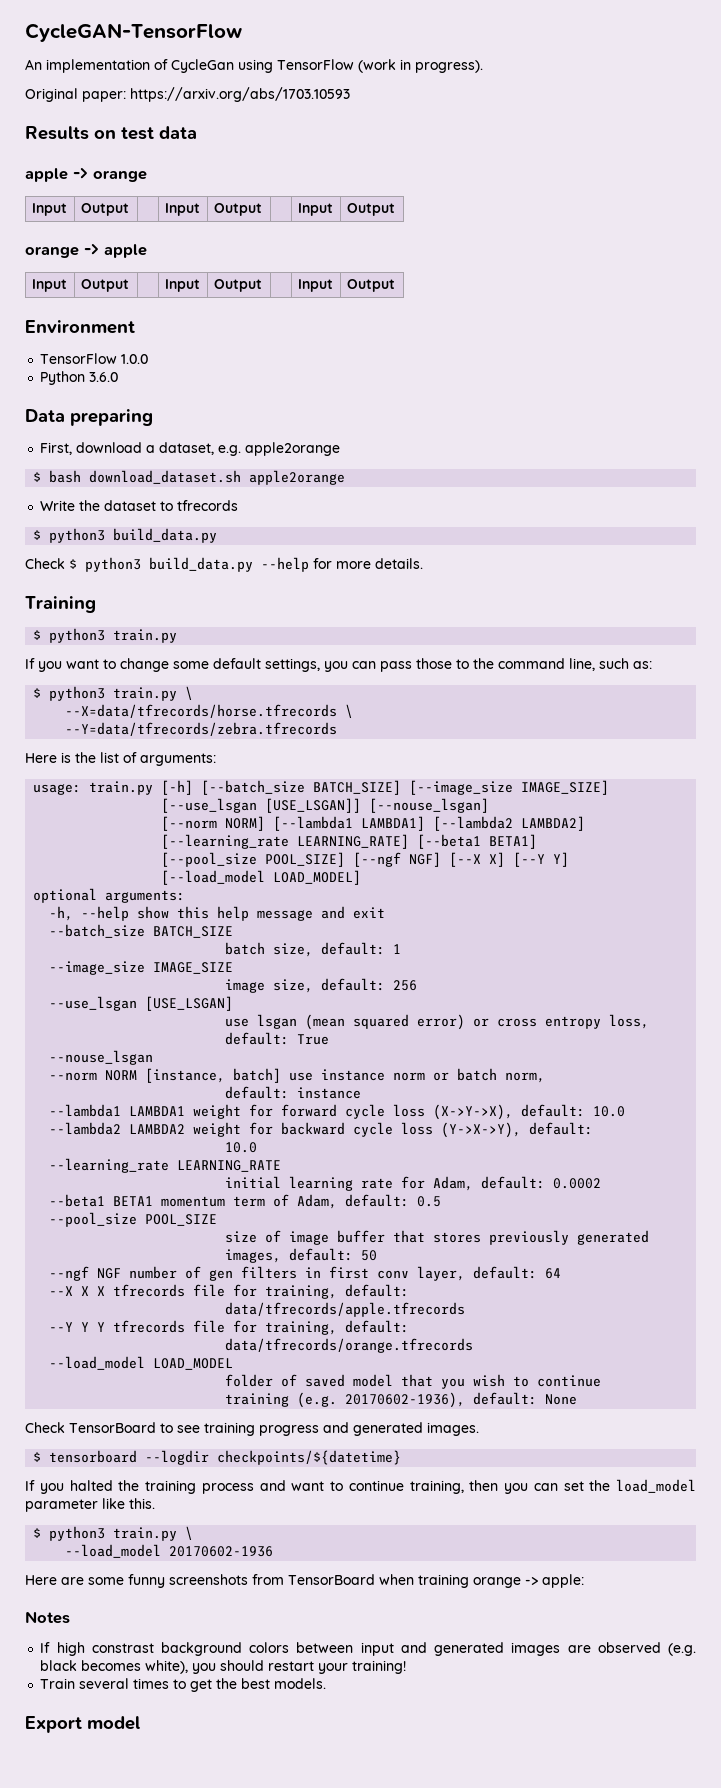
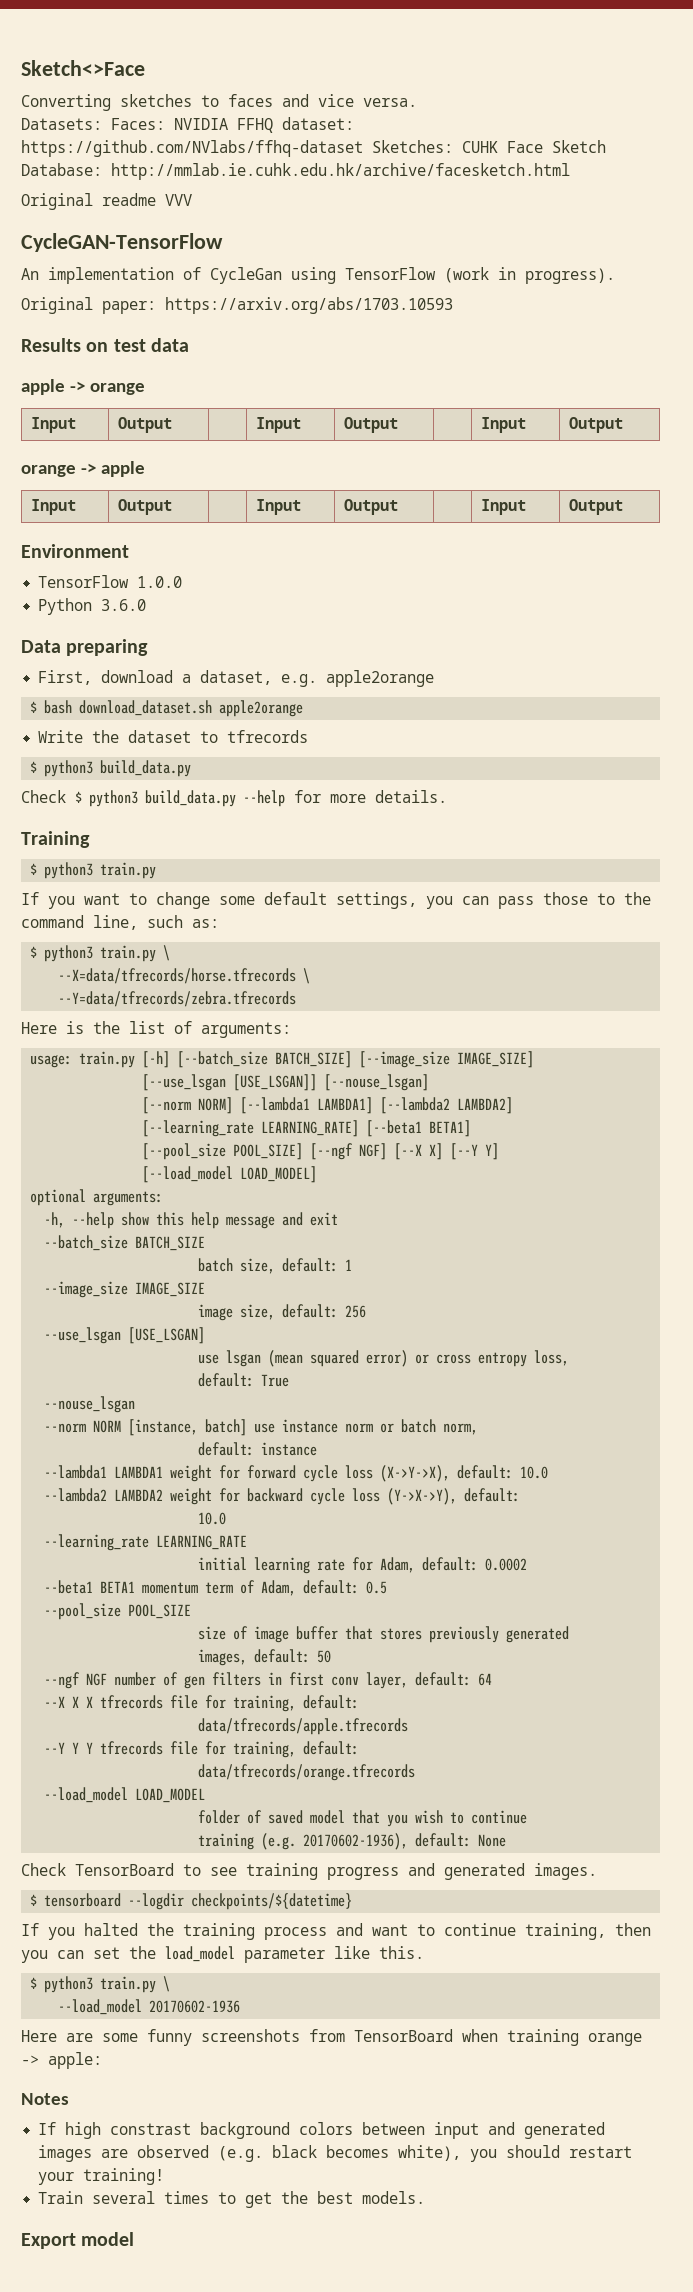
(25, 32) none -> [21,60,145,76] [21,94,417,111] [21,117,354,133] [21,140,606,157] [21,163,570,180] [21,193,192,210] Sketch<>Face // Converting sketches to faces and vice versa. // Datasets: Faces: NVIDIA FFHQ dataset: https://github.com/NVlabs/ffhq-dataset Sketches: CUHK Face Sketch Database: http://mmlab.ie.cuhk.edu.hk/archive/facesketch.html // Original readme VVV //

